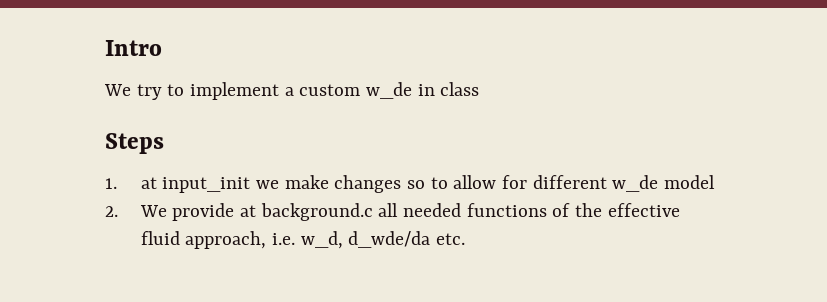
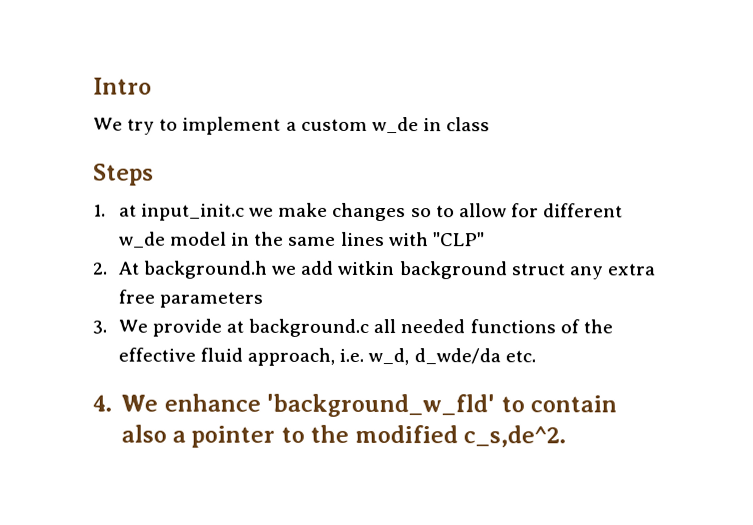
[162,177,251,193] input_init -> [140,203,245,221] input_init.c
[105,206,118,217] // 2. -> [231,231,485,247] [92,260,655,280] [117,289,263,308] [92,320,107,334] in the same lines with "CLP" // 2. At background.h we add witkin background struct any extra free parameters // 3.
(466, 239) none -> [92,393,618,418] [120,424,567,448] // 4. We enhance 'background_w_fld' to contain also a pointer to the modified c_s,de^2.

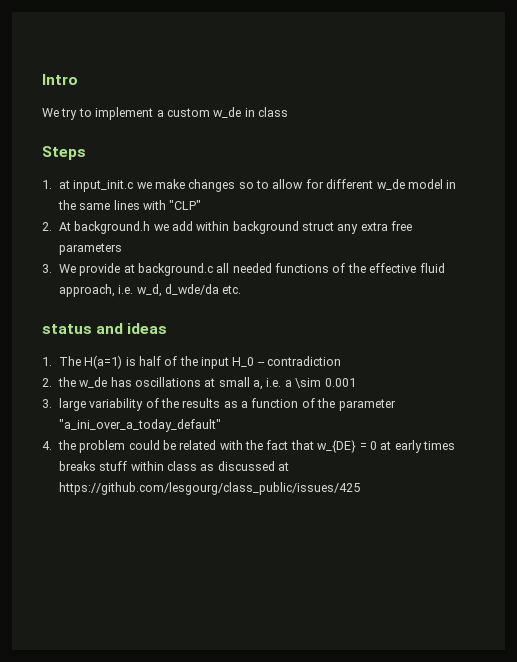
[337,260,396,276] witkin -> [196,221,230,231] within
[92,393,618,418] [120,424,567,448] 4. We enhance 'background_w_fld' to contain also a pointer to the modified c_s,de^2. -> [42,323,168,334] [42,355,342,369] [42,377,356,390] [42,398,396,411] [58,419,221,432] [42,440,456,453] [58,461,290,471] [58,482,360,495] status and ideas // 1. The H(a=1) is half of the input H_0 -- contradiction // 2. the w_de has oscillations at small a, i.e. a \sim 0.001 // 3. large variability of the results as a function of the parameter "a_ini_over_a_today_default" // 4. the problem could be related with the fact that w_{DE} = 0 at early times breaks stuff within class as discussed at https://github.com/lesgourg/class_public/issues/425

